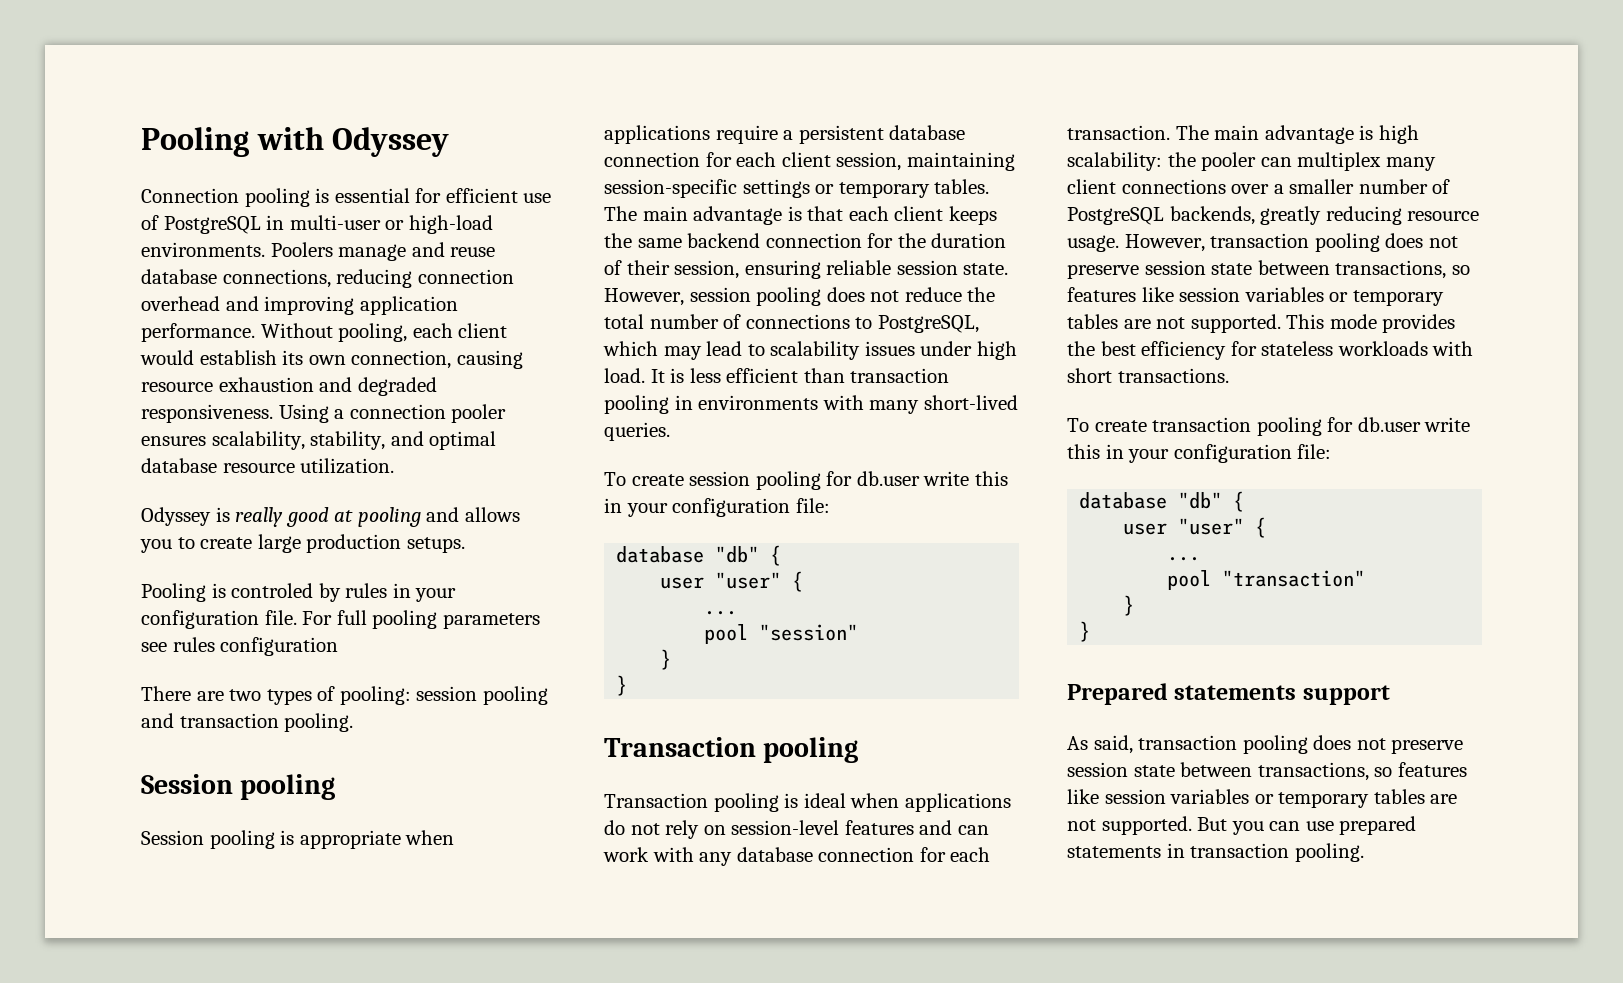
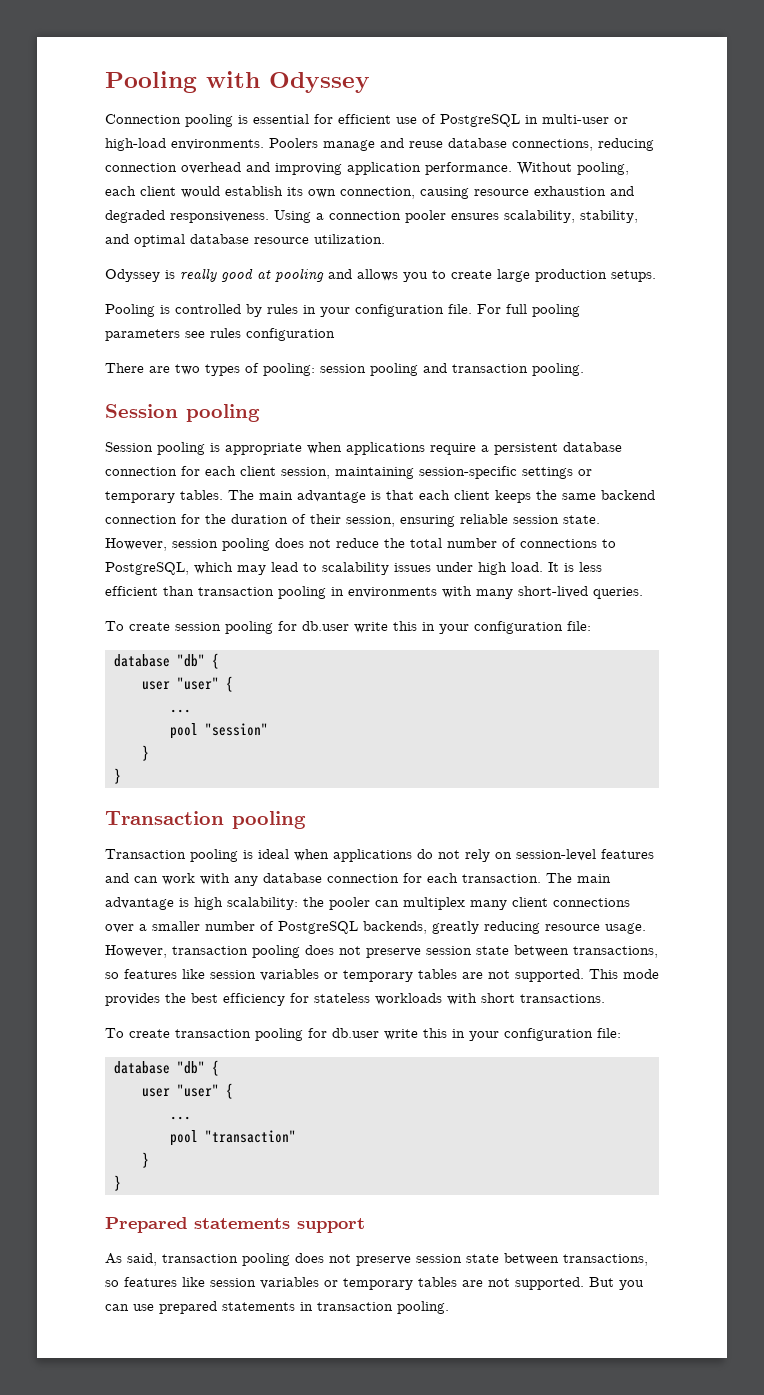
[231,583,314,598] controled -> [175,304,241,314] controlled

